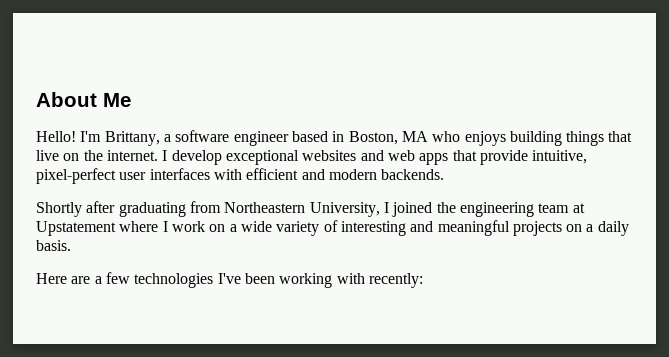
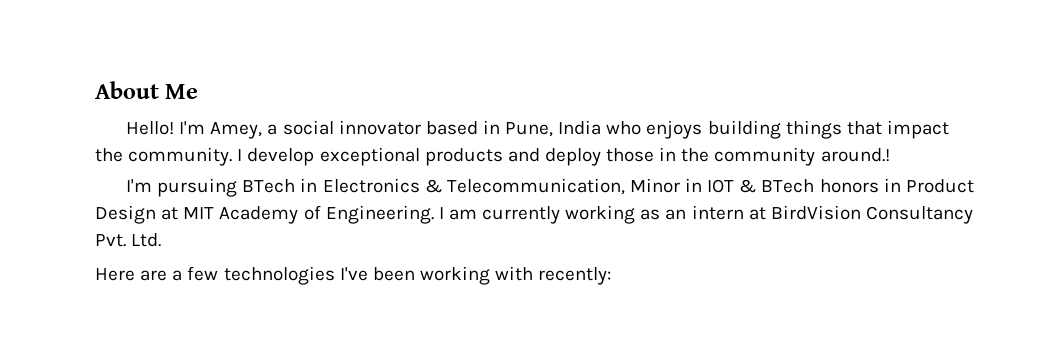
[104,130,428,146] Brittany, a software engineer based in Boston, MA -> [210,120,602,139] Amey, a social innovator based in Pune, India
[36,150,588,165] [36,168,445,184] [36,201,585,217] [36,220,629,236] [36,240,71,251] live on the internet. I develop exceptional websites and web apps that provide intuitive, pixel-perfect user interfaces with efficient and modern backends. // Shortly after graduating from Northeastern University, I joined the engineering team at Upstatement where I work on a wide variety of interesting and meaningful projects on a daily basis. -> [886,120,949,139] [95,147,890,166] [126,178,974,197] [95,205,973,224] [95,233,162,247] impact the community. I develop exceptional products and deploy those in the community around.! // I'm pursuing BTech in Electronics & Telecommunication, Minor in IOT & BTech honors in Product Design at MIT Academy of Engineering. I am currently working as an intern at BirdVision Consultancy Pvt. Ltd.

